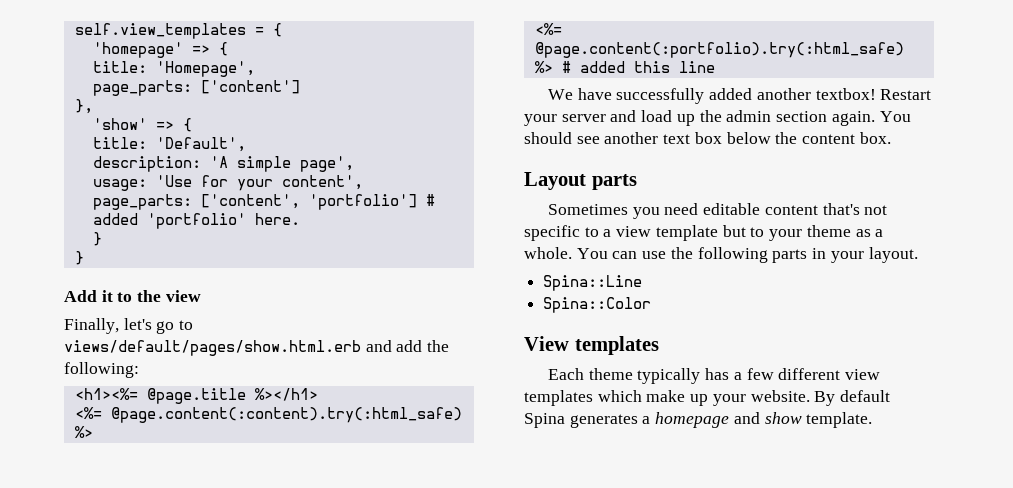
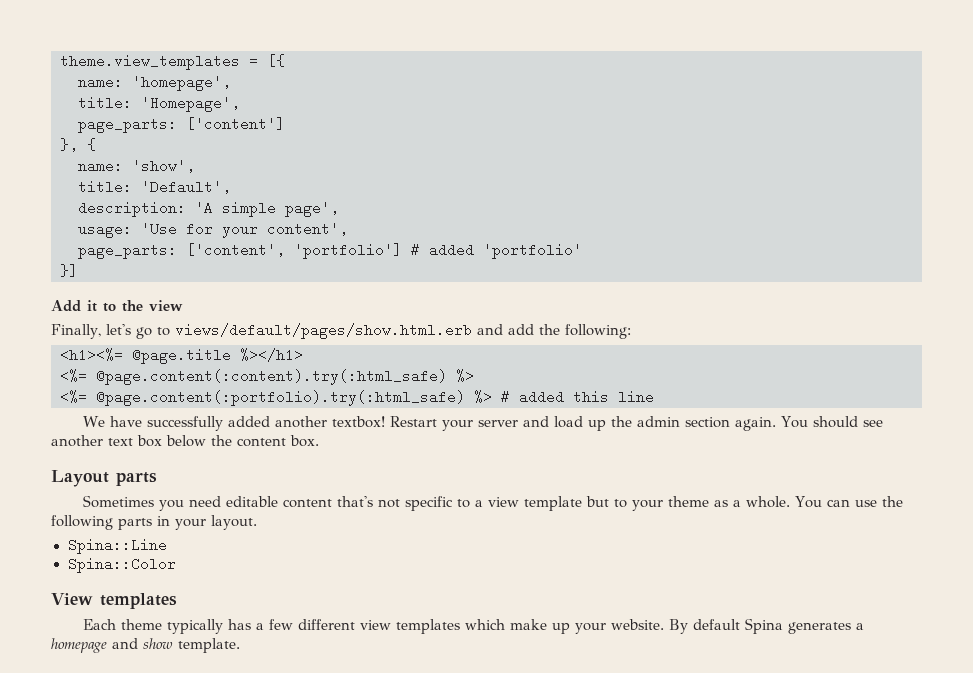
[74,23,282,39] [92,42,228,58] self.view_templates = { // 'homepage' => { -> [60,54,285,70] [78,75,231,91] theme.view_templates = [{ // name: 'homepage',
[92,118,192,132] // 'show' => { -> [87,138,96,151] [78,159,195,173] { // name: 'show',
[254,213,300,225] [92,232,102,246] [74,251,84,265] here. // } // } -> [60,264,78,278] // }]

